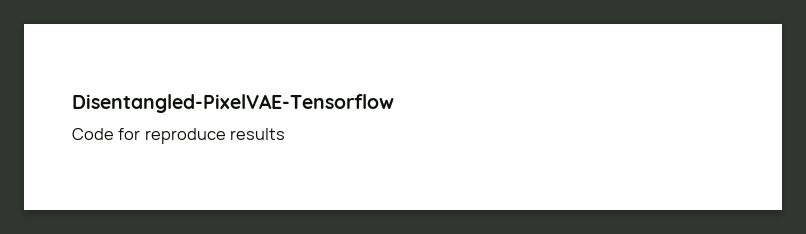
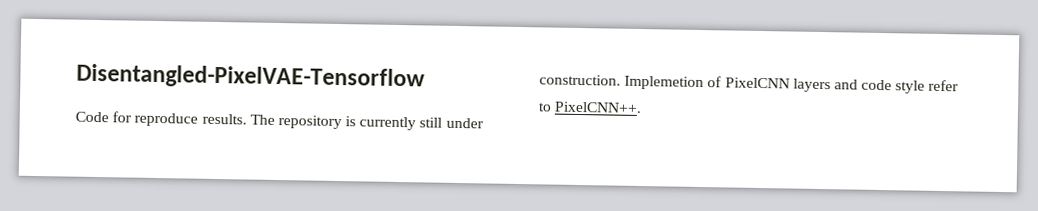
[230,128,286,140] results -> [201,113,484,131] [539,74,960,94] [538,101,643,114] results. The repository is currently still under construction. Implemetion of PixelCNN layers and code style refer to PixelCNN++.

